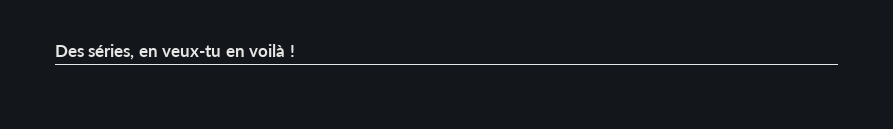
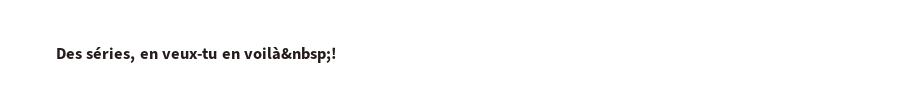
[249,44,295,57] voilà ! -> [244,47,338,63] voilà&nbsp;!

